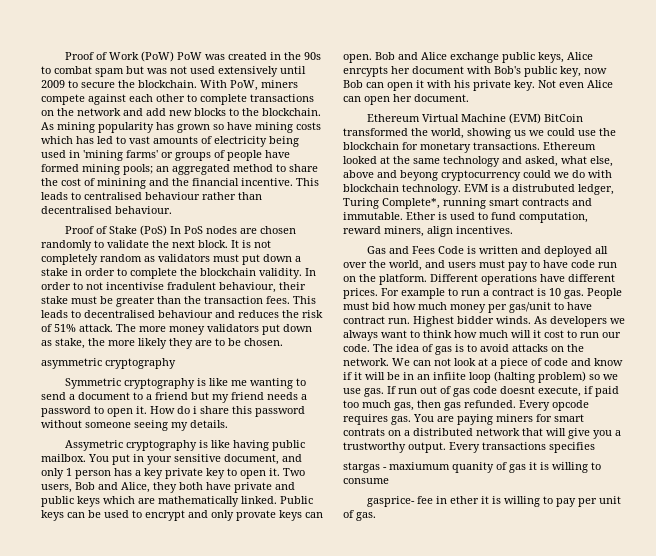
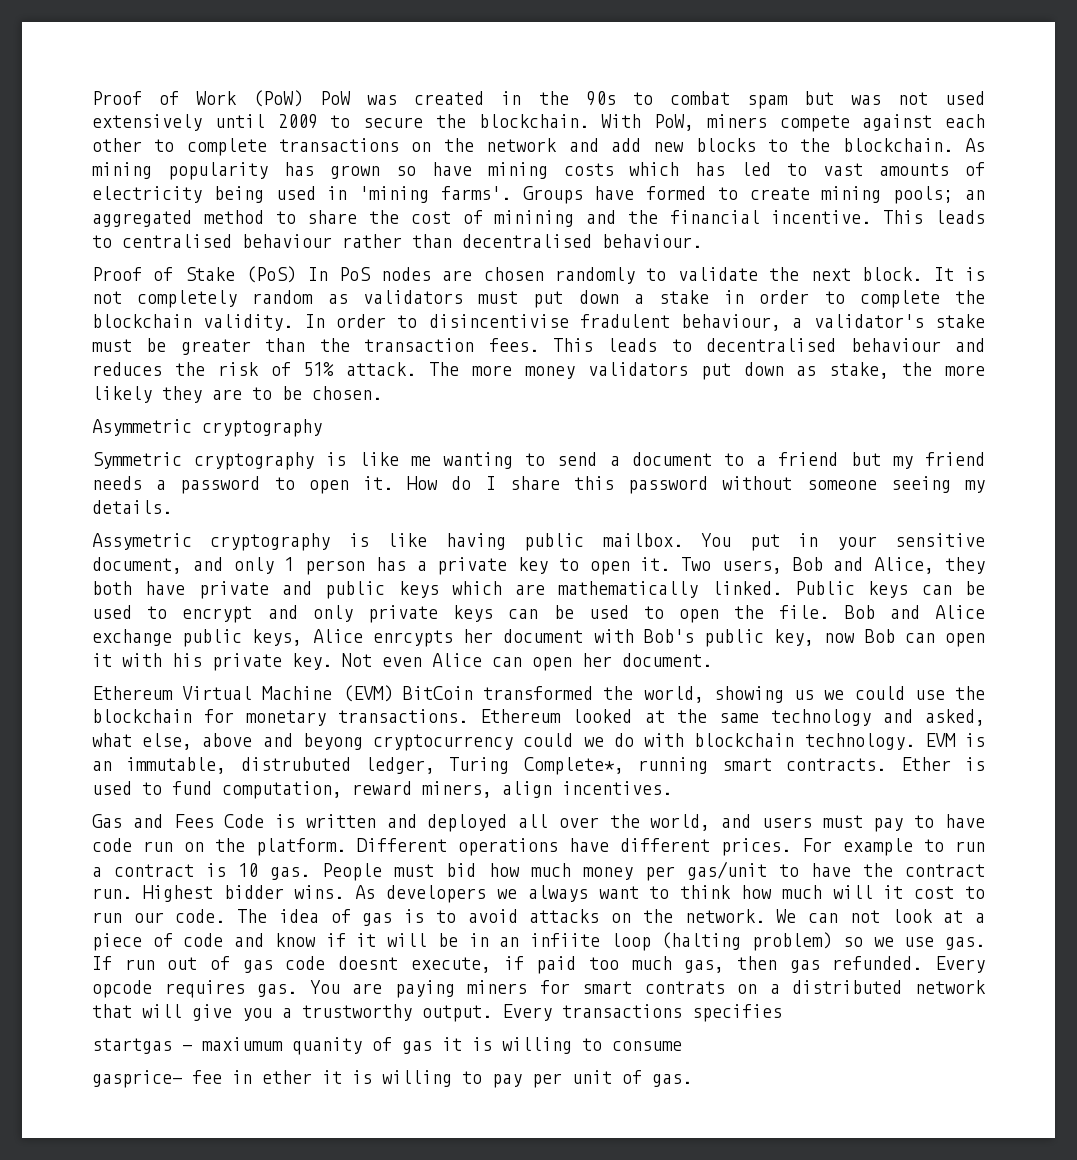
[126,150,290,161] [41,164,79,172] farms' or groups of people have formed -> [440,186,810,204] farms'. Groups have formed to create
[86,282,306,293] not incentivise fradulent behaviour, their -> [428,314,924,331] disincentivise fradulent behaviour, a validator's
[41,358,102,369] asymmetric -> [92,419,192,436] Asymmetric
[193,406,197,414] i -> [485,476,496,490] I
[144,468,163,479] key -> (427, 566) none
[236,510,323,521] [343,54,372,63] provate keys can open. -> [367,605,830,623] private keys can be used to open the file.
[503,186,509,192] a -> [92,757,227,774] an immutable,
[522,198,592,206] [343,212,403,220] contracts and immutable. -> [786,758,887,771] contracts.
(592, 306) none -> [862,863,893,877] the
[496,316,531,324] winds. -> [294,885,345,899] wins.
[343,462,380,473] stargas -> [92,1038,172,1054] startgas

